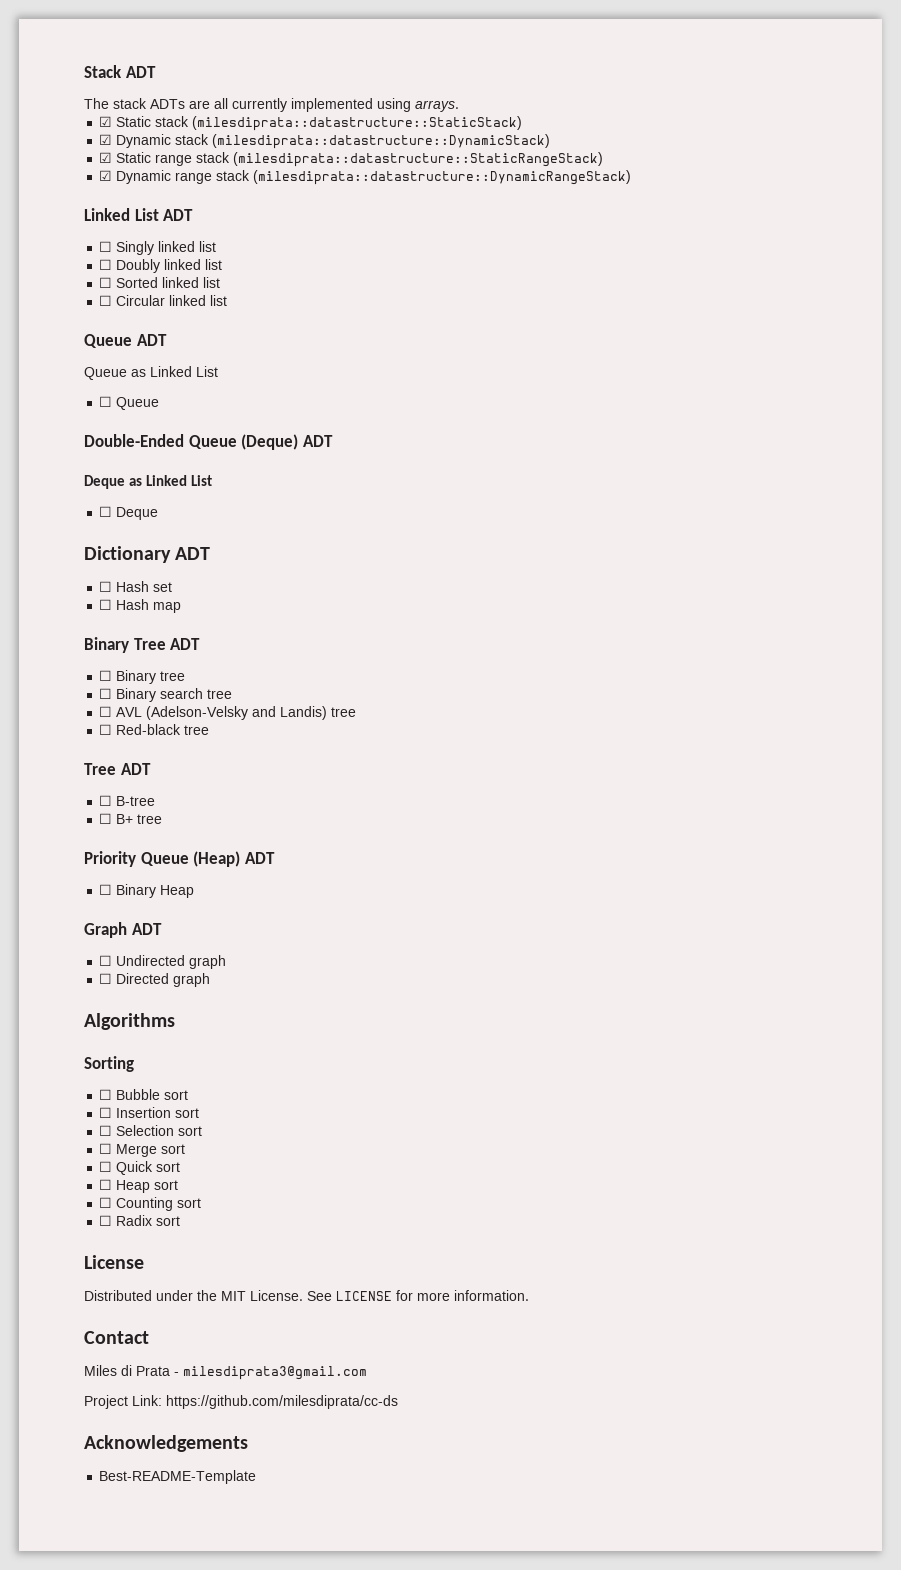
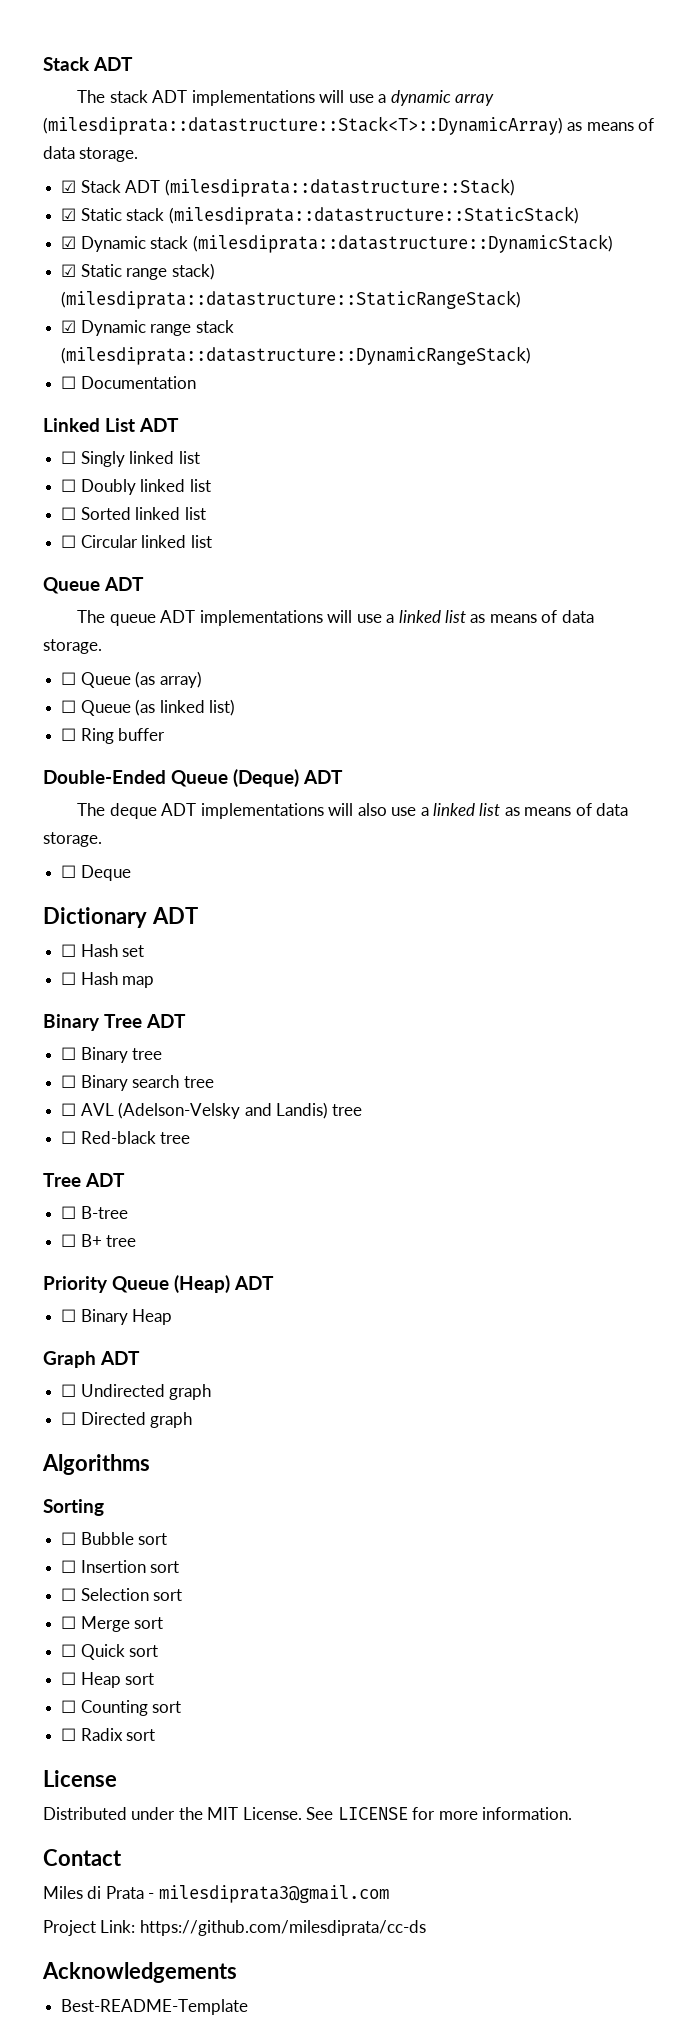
[150,98,459,112] ADTs are all currently implemented using arrays. -> [152,90,495,106] [43,116,655,135] [43,146,139,162] [61,178,515,197] ADT implementations will use a dynamic array (milesdiprata::datastructure::Stack<T>::DynamicArray) as means of data storage. // ☑ Stack ADT (milesdiprata::datastructure::Stack)
[196,152,231,163] stack -> [171,263,215,280] stack)
(632, 177) none -> [61,376,196,389] // ☐ Documentation
[84,366,218,380] [99,396,160,410] [84,434,333,450] [84,475,213,489] Queue as Linked List // ☐ Queue // Double-Ended Queue (Deque) ADT // Deque as Linked List -> [77,610,594,626] [43,639,102,654] [61,671,202,688] [61,699,235,716] [61,728,166,744] [43,769,344,787] [77,803,629,819] [43,832,102,847] The queue ADT implementations will use a linked list as means of data storage. // ☐ Queue (as array) // ☐ Queue (as linked list) // ☐ Ring buffer // Double-Ended Queue (Deque) ADT // The deque ADT implementations will also use a linked list as means of data storage.

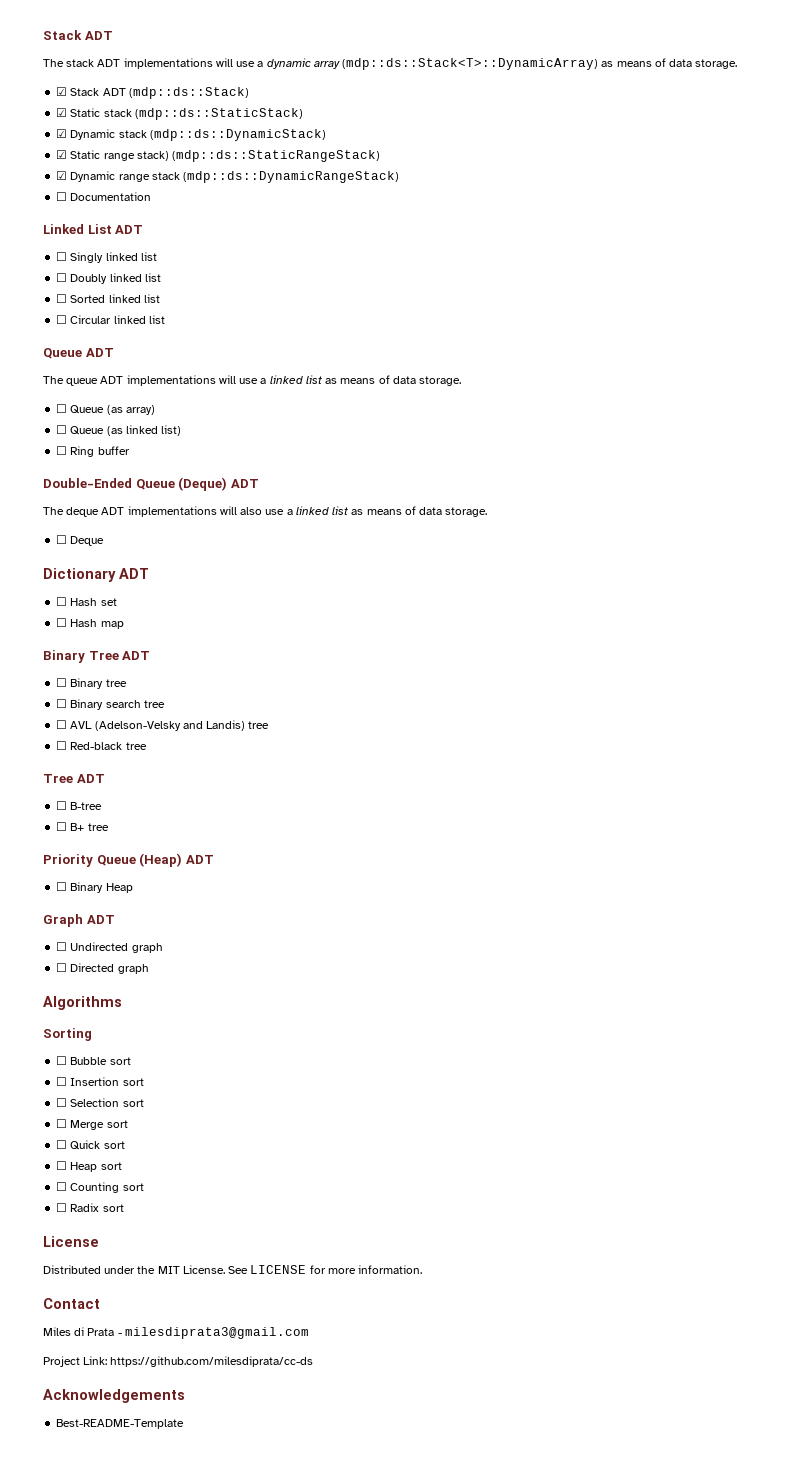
[43,116,563,135] (milesdiprata::datastructure::Stack<T>::DynamicArray) -> [342,58,599,70] (mdp::ds::Stack<T>::DynamicArray)
[164,178,515,197] (milesdiprata::datastructure::Stack) -> [128,87,249,99] (mdp::ds::Stack)
[168,206,579,225] (milesdiprata::datastructure::StaticStack) -> [134,108,303,120] (mdp::ds::StaticStack)
[192,234,613,253] (milesdiprata::datastructure::DynamicStack) -> [149,129,326,141] (mdp::ds::DynamicStack)
[61,290,522,309] (milesdiprata::datastructure::StaticRangeStack) -> [172,150,381,162] (mdp::ds::StaticRangeStack)
[61,346,532,365] (milesdiprata::datastructure::DynamicRangeStack) -> [183,171,400,183] (mdp::ds::DynamicRangeStack)

